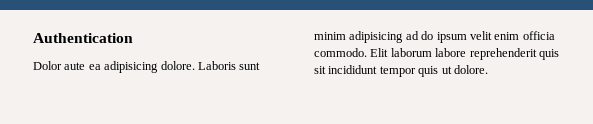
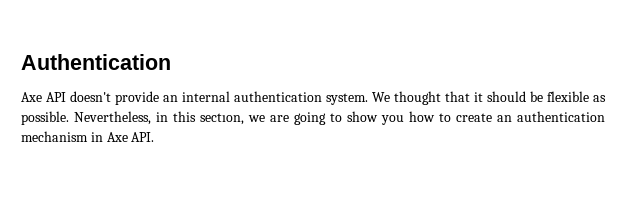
[33,61,261,73] [314,31,555,43] [314,48,559,60] [314,65,488,77] Dolor aute ea adipisicing dolore. Laboris sunt minim adipisicing ad do ipsum velit enim officia commodo. Elit laborum labore reprehenderit quis sit incididunt tempor quis ut dolore. -> [21,91,606,105] [21,111,605,125] [21,131,155,142] Axe API doesn't provide an internal authentication system. We thought that it should be flexible as possible. Nevertheless, in this sectıon, we are going to show you how to create an authentication mechanism in Axe API.

